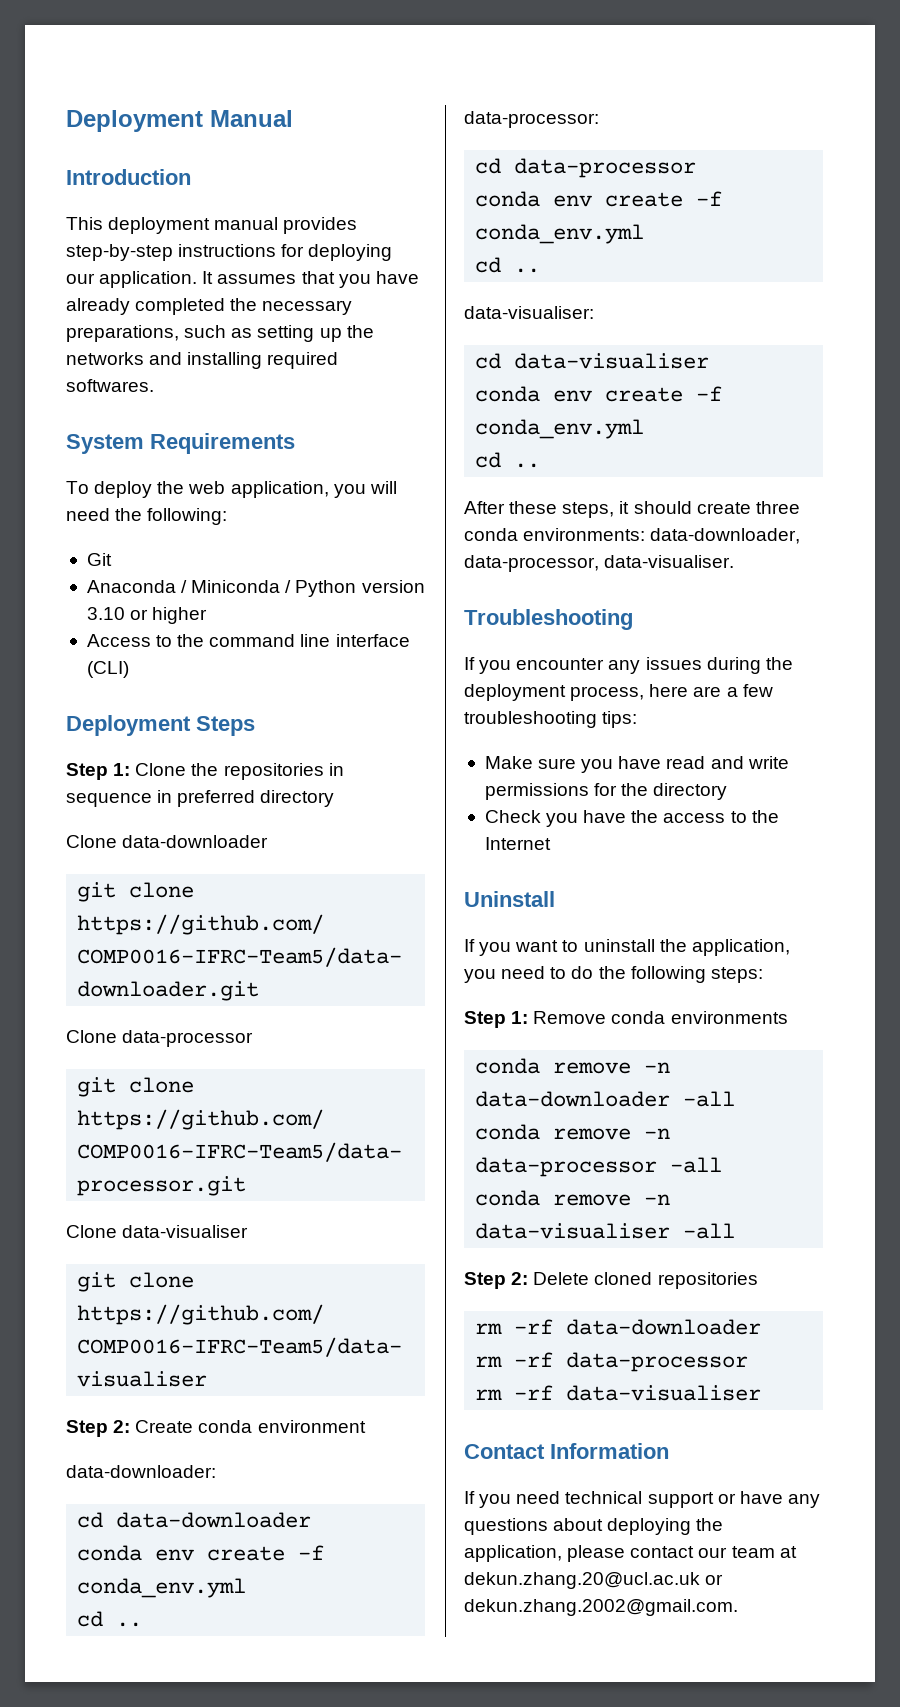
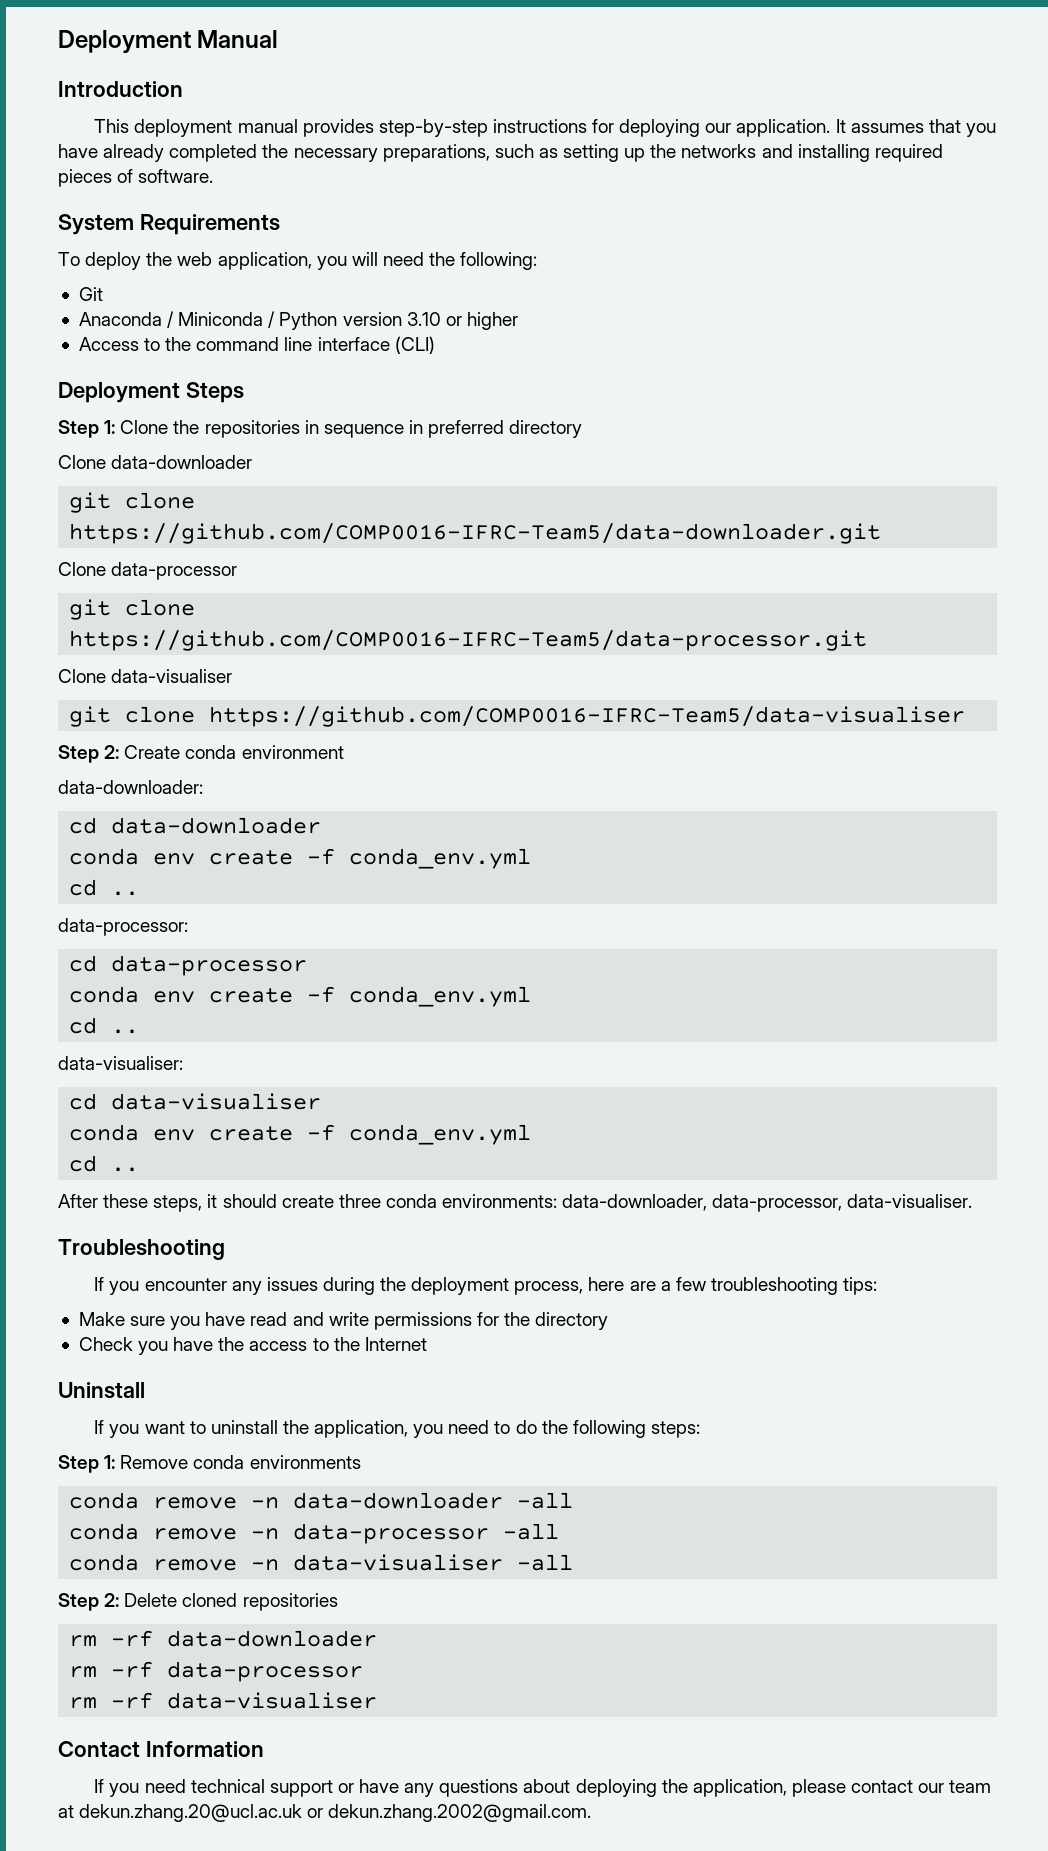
[66,379,154,392] softwares. -> [58,169,214,187] pieces of software.

